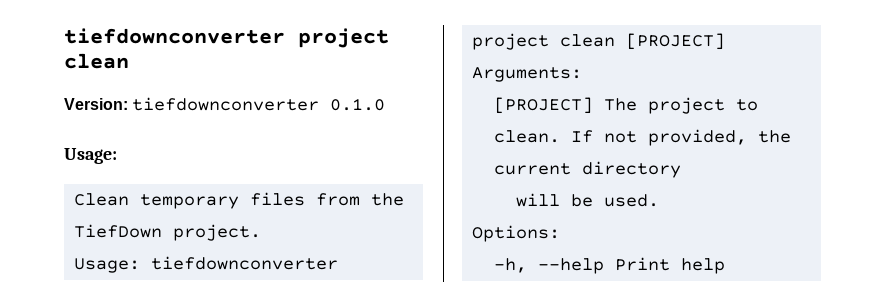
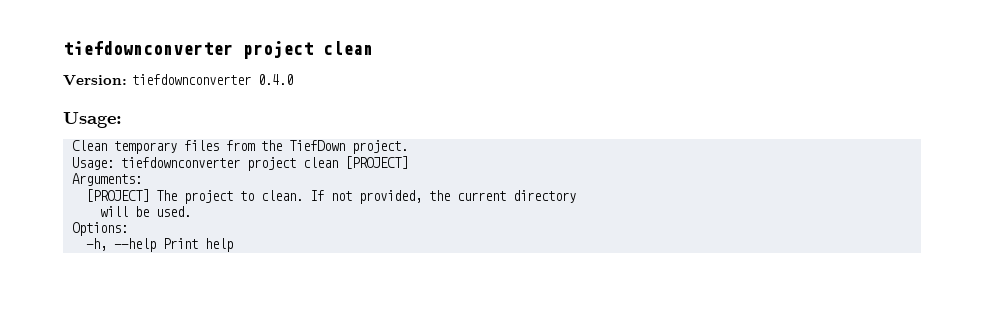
[330,98,386,111] 0.1.0 -> [258,74,293,85] 0.4.0

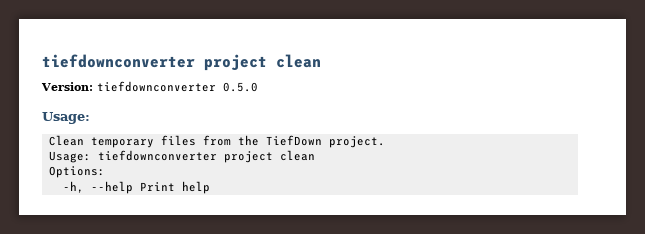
[258,74,293,85] 0.4.0 -> [223,82,258,92] 0.5.0
[345,156,408,169] [72,173,142,186] [86,189,576,204] [100,206,191,217] [PROJECT] // Arguments: // [PROJECT] The project to clean. If not provided, the current directory // will be used. -> (315, 155) none

